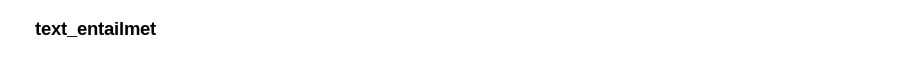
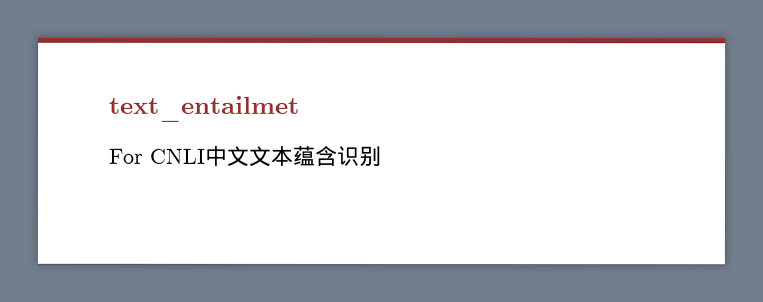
(156, 29) none -> [108,145,382,167] // For CNLI中文文本蕴含识别

